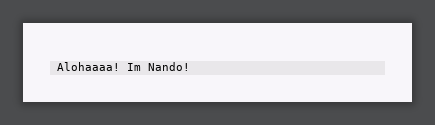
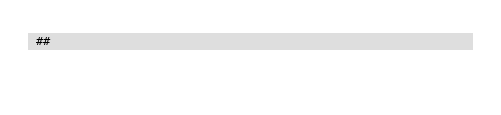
[56,62,190,71] Alohaaaa! Im Nando! -> [36,37,52,45] ##

